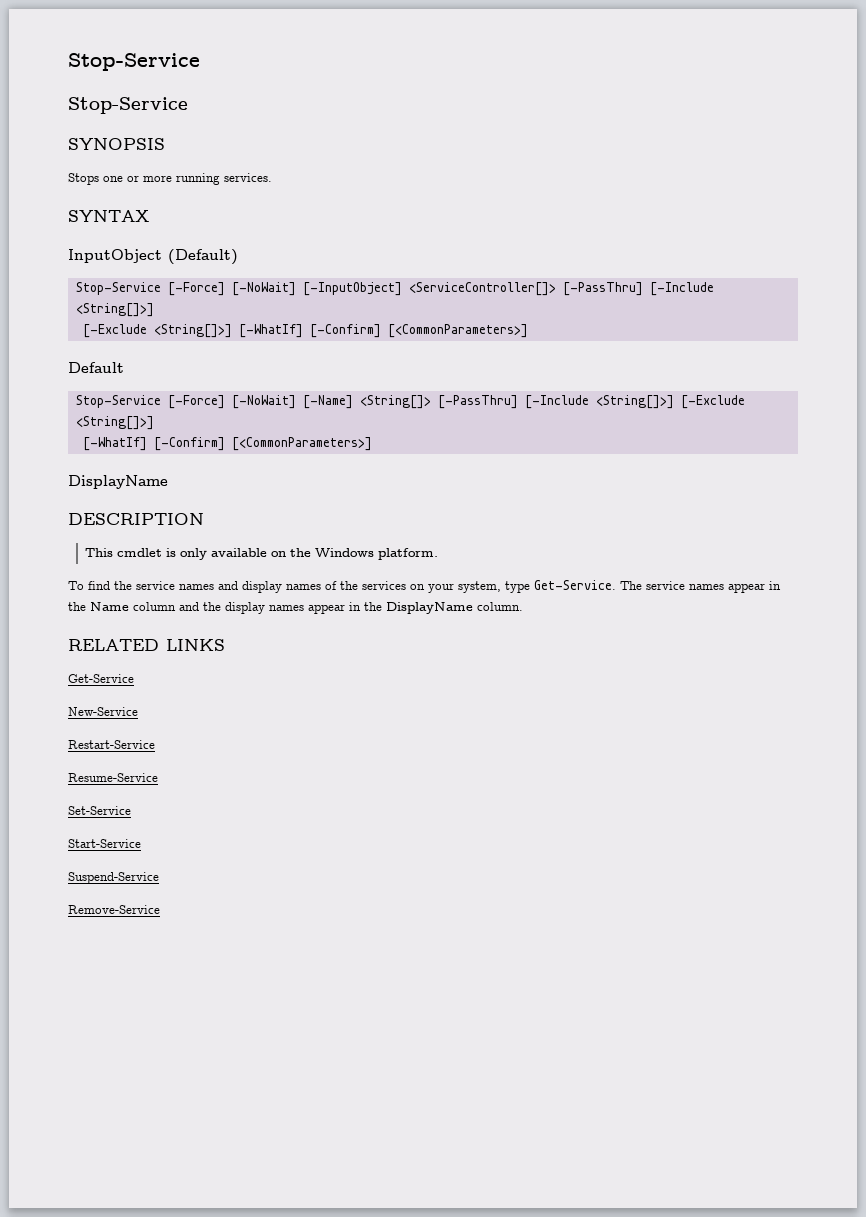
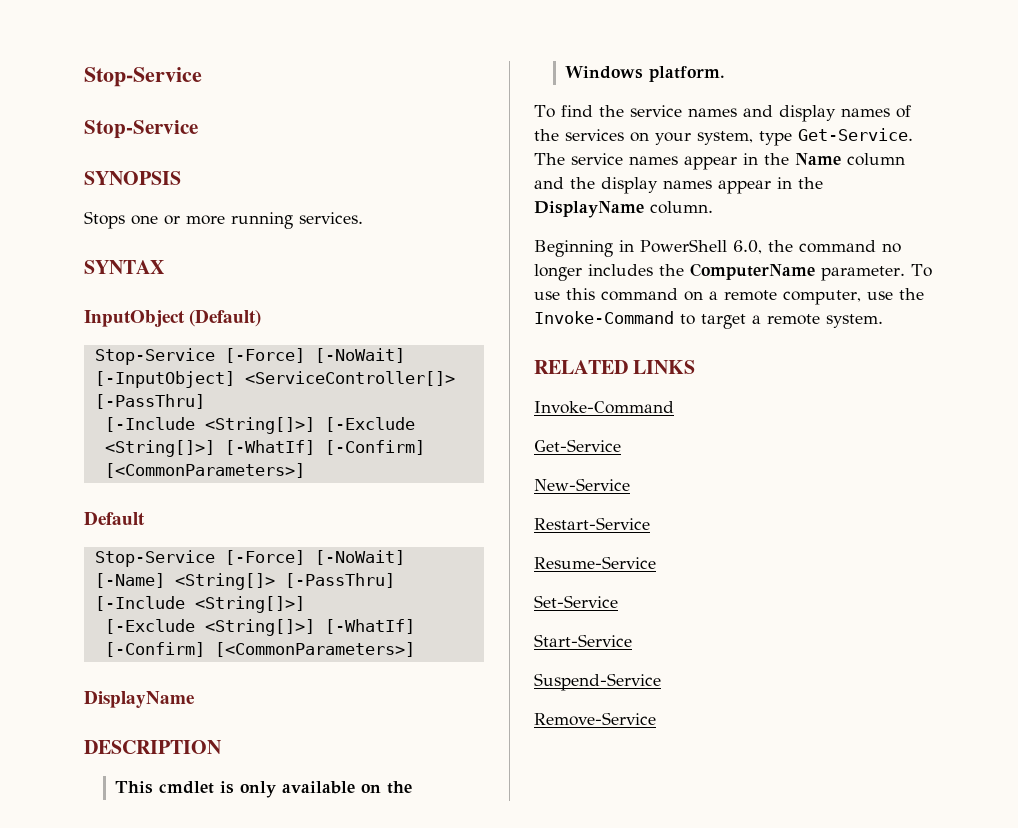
[649,282,714,296] [75,303,154,317] [-Include <String[]>] // -> [104,417,315,434] // [-Include <String[]>]
[680,395,745,409] [75,416,154,430] [-Exclude <String[]>] // -> [104,619,315,636] // [-Exclude <String[]>]
(523, 606) none -> [534,239,901,257] [534,263,932,281] [534,288,924,305] [534,311,883,329] // Beginning in PowerShell 6.0, the command no longer includes the ComputerName parameter. To use this command on a remote computer, use the Invoke-Command to target a remote system.
(225, 645) none -> [534,401,674,414] // Invoke-Command

